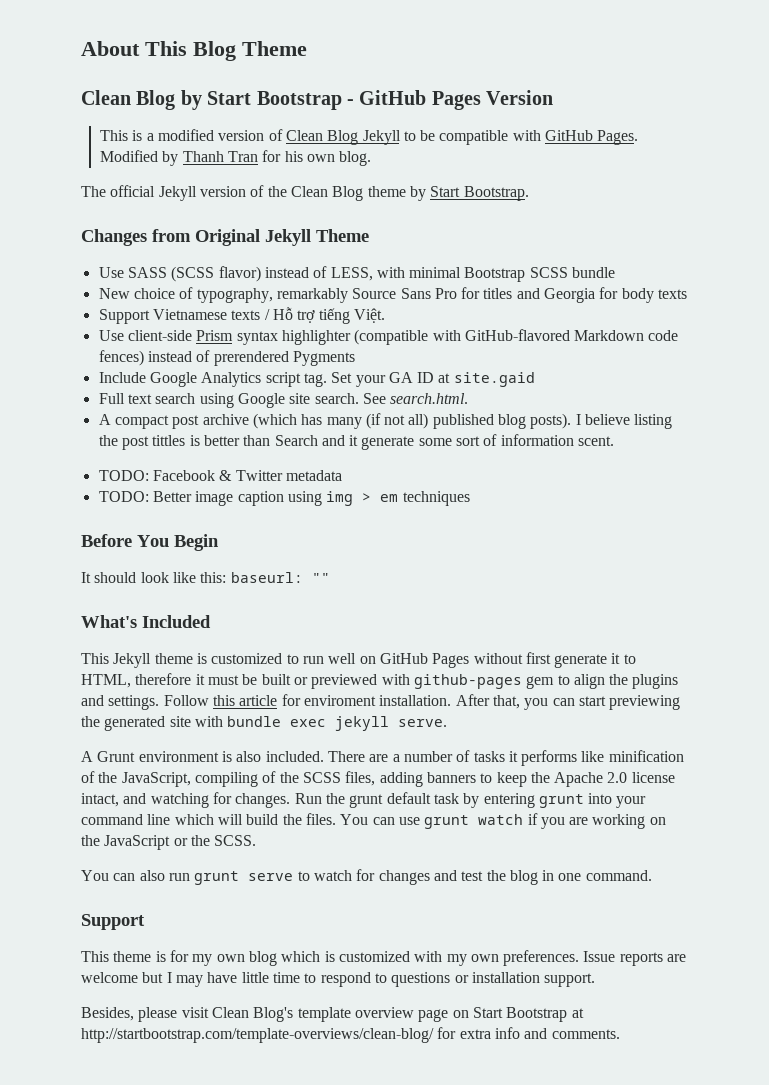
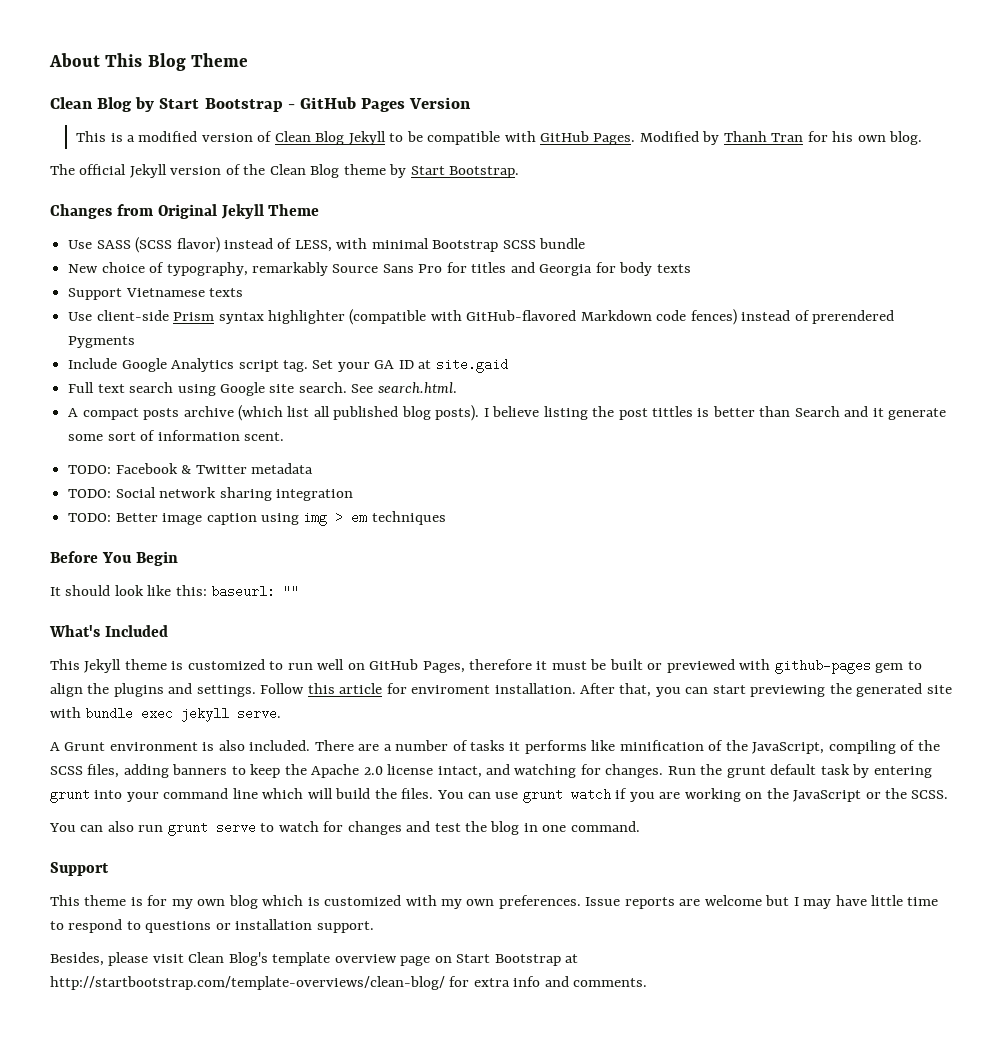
[264,307,385,324] / Hỗ trợ tiếng Việt. -> (244, 292) none
[172,415,200,429] post -> [143,408,180,420] posts
[301,413,429,429] has many (if not all) -> [287,406,330,417] list all
(342, 475) none -> [68,487,353,501] // TODO: Social network sharing integration
[432,652,636,668] [81,674,131,688] Pages without first generate it to HTML, -> [422,661,465,673] Pages,

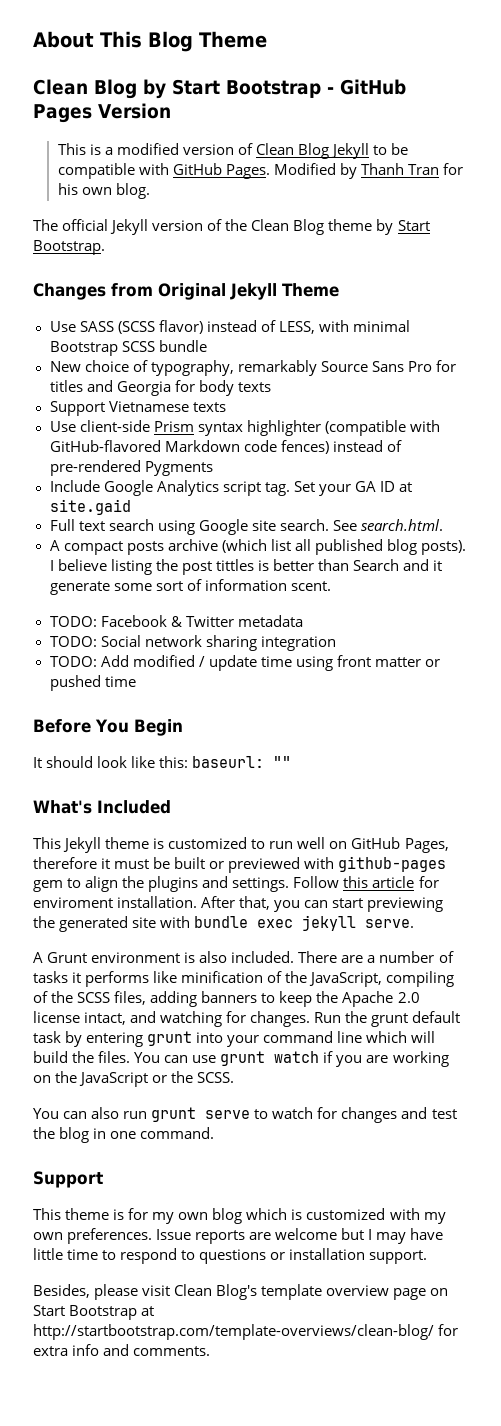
[812,310,895,324] prerendered -> [49,460,141,476] pre-rendered
[115,511,446,526] Better image caption using img > em techniques -> [100,655,440,671] [49,675,136,691] Add modified / update time using front matter or pushed time

